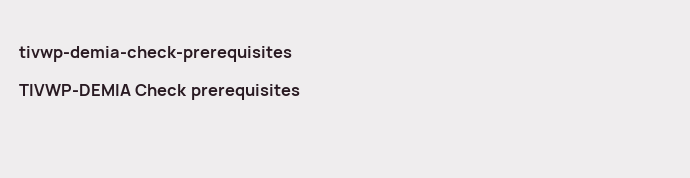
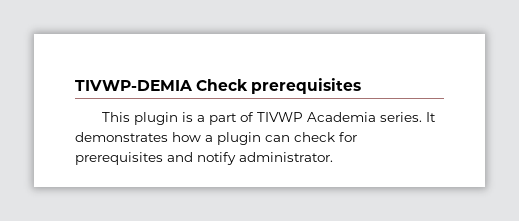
[19,46,292,62] tivwp-demia-check-prerequisites // -> (75, 85) none
(300, 92) none -> [101,112,436,125] [75,132,357,145] [75,152,333,165] // This plugin is a part of TIVWP Academia series. It demonstrates how a plugin can check for prerequisites and notify administrator.

